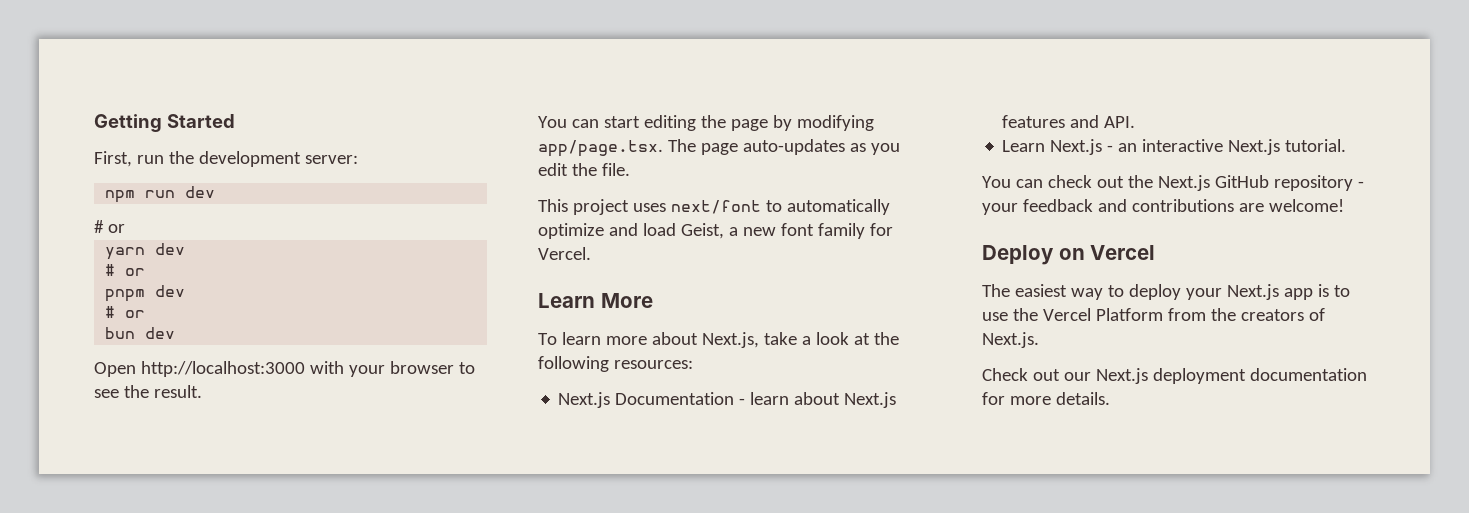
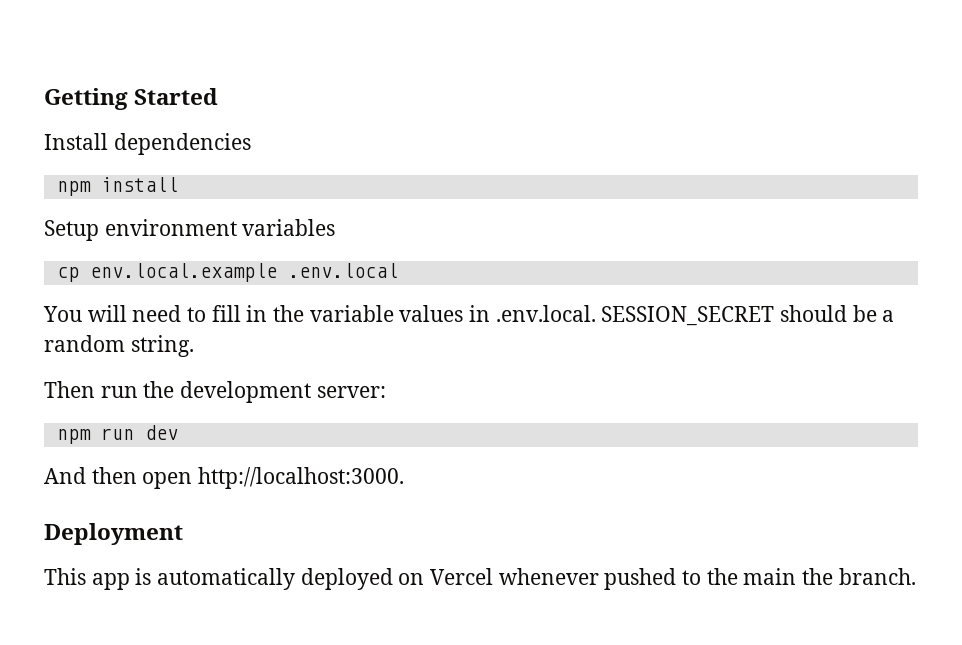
[94,151,132,167] First, -> [44,133,251,155] [56,177,178,196] [44,219,336,241] [56,263,398,282] [43,305,895,326] [44,335,194,357] [44,381,95,398] Install dependencies // npm install // Setup environment variables // cp env.local.example .env.local // You will need to fill in the variable values in .env.local. SESSION_SECRET should be a random string. // Then
[94,220,125,233] [105,243,186,260] [105,264,146,276] [105,285,186,302] [105,306,146,318] [105,327,176,339] [94,361,475,377] [94,385,202,398] [538,115,874,131] [538,139,900,157] [538,163,630,176] [538,199,890,215] [538,223,893,239] [538,247,591,260] [538,293,653,308] [538,332,899,348] [538,356,693,372] [558,392,897,408] [1002,115,1136,128] [1002,139,1347,155] [982,175,1364,191] [982,199,1344,215] [982,245,1156,265] [982,284,1350,300] [982,308,1325,321] [982,332,1039,348] [982,368,1367,384] [982,392,1110,405] # or // yarn dev // # or // pnpm dev // # or // bun dev // Open http://localhost:3000 with your browser to see the result. // You can start editing the page by modifying app/page.tsx. The page auto-updates as you edit the file. // This project uses next/font to automatically optimize and load Geist, a new font family for Vercel. // Learn More // To learn more about Next.js, take a look at the following resources: // Next.js Documentation - learn about Next.js features and API. // Learn Next.js - an interactive Next.js tutorial. // You can check out the Next.js GitHub repository - your feedback and contributions are welcome! // Deploy on Vercel // The easiest way to deploy your Next.js app is to use the Vercel Platform from the creators of Next.js. // Check out our Next.js deployment documentation for more details. -> [44,467,405,489] [44,523,183,545] [44,568,916,590] And then open http://localhost:3000. // Deployment // This app is automatically deployed on Vercel whenever pushed to the main the branch.

